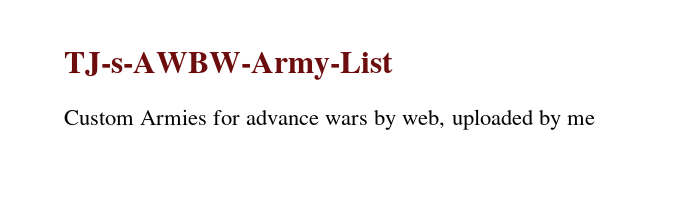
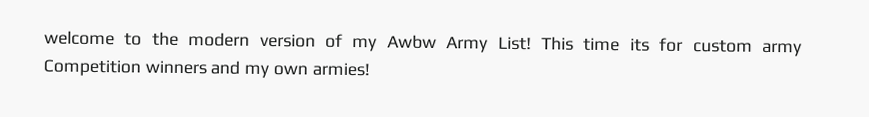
[63,51,393,81] [64,108,596,130] TJ-s-AWBW-Army-List // Custom Armies for advance wars by web, uploaded by me -> [44,30,802,57] [43,59,370,79] welcome to the modern version of my Awbw Army List! This time its for custom army Competition winners and my own armies!

